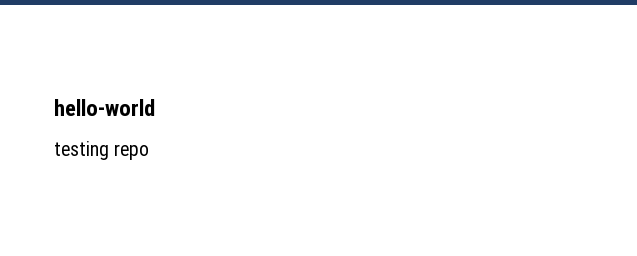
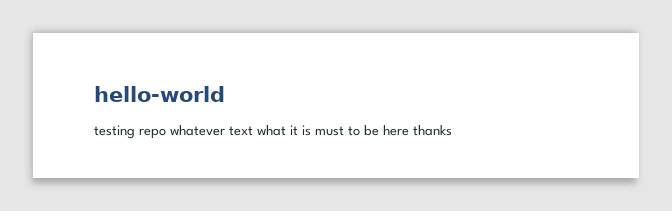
(150, 152) none -> [170,125,452,136] whatever text what it is must to be here thanks

